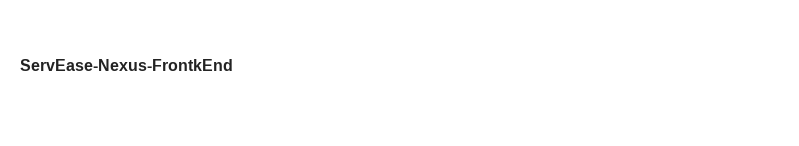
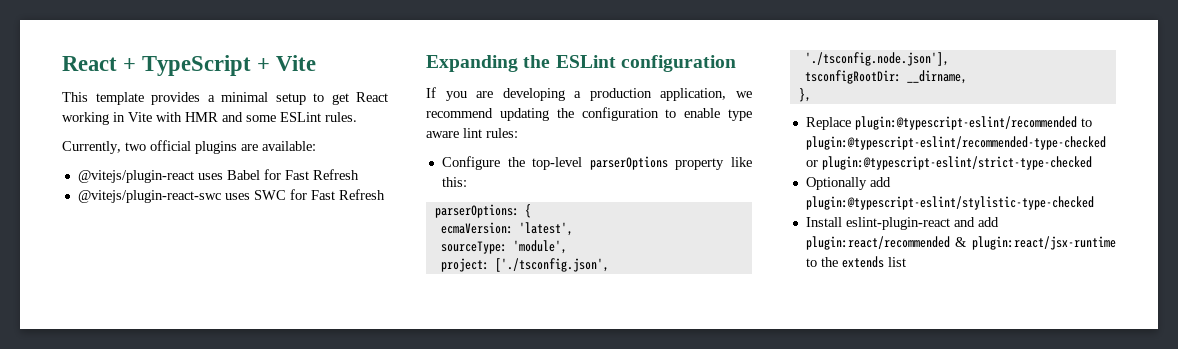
[20,59,233,71] ServEase-Nexus-FrontkEnd -> [62,55,317,76] [62,92,388,105] [62,112,357,125] [62,140,316,154] [77,169,359,183] [77,189,385,203] [426,55,736,72] [426,87,752,101] [426,107,752,121] [426,128,518,138] [441,156,752,170] [441,177,467,187] [434,204,531,218] [440,222,573,236] [440,240,567,254] [440,258,609,272] [804,52,949,66] [804,70,967,84] [798,88,811,102] [805,116,1092,130] [805,136,1106,150] [805,156,1092,170] [805,177,891,190] [805,196,1094,210] [805,217,999,230] [805,236,1116,250] [805,256,906,268] React + TypeScript + Vite // This template provides a minimal setup to get React working in Vite with HMR and some ESLint rules. // Currently, two official plugins are available: // @vitejs/plugin-react uses Babel for Fast Refresh // @vitejs/plugin-react-swc uses SWC for Fast Refresh // Expanding the ESLint configuration // If you are developing a production application, we recommend updating the configuration to enable type aware lint rules: // Configure the top-level parserOptions property like this: // parserOptions: { // ecmaVersion: 'latest', // sourceType: 'module', // project: ['./tsconfig.json', './tsconfig.node.json'], // tsconfigRootDir: __dirname, // }, // Replace plugin:@typescript-eslint/recommended to plugin:@typescript-eslint/recommended-type-checked or plugin:@typescript-eslint/strict-type-checked // Optionally add plugin:@typescript-eslint/stylistic-type-checked // Install eslint-plugin-react and add plugin:react/recommended & plugin:react/jsx-runtime to the extends list

